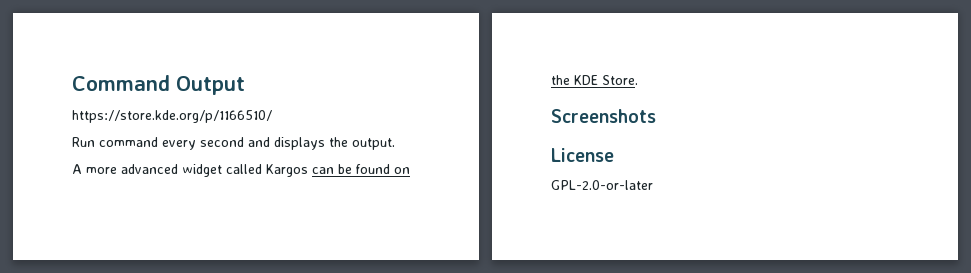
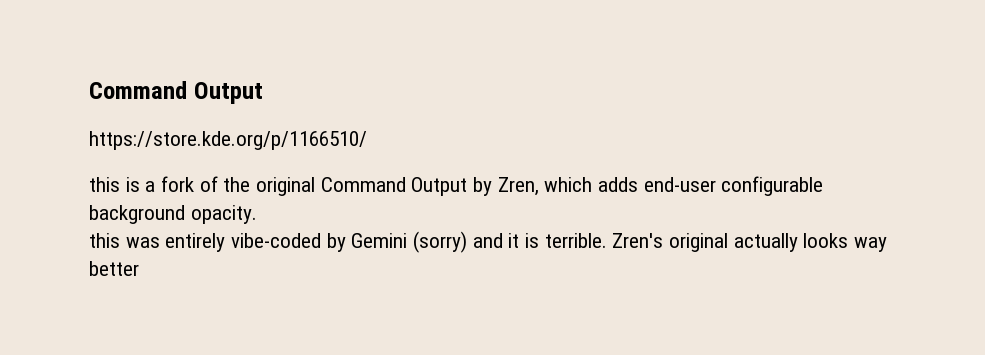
[72,137,395,150] [72,164,410,177] [551,75,638,85] [551,109,656,123] [551,148,614,162] [551,180,653,190] Run command every second and displays the output. // A more advanced widget called Kargos can be found on the KDE Store. // Screenshots // License // GPL-2.0-or-later -> [89,176,824,196] [89,205,257,224] [89,231,888,253] [89,261,139,276] this is a fork of the original Command Output by Zren, which adds end-user configurable background opacity. // this was entirely vibe-coded by Gemini (sorry) and it is terrible. Zren's original actually looks way better

